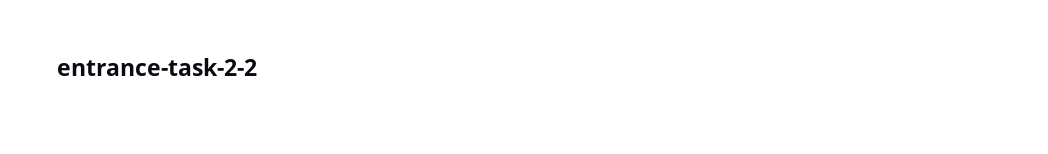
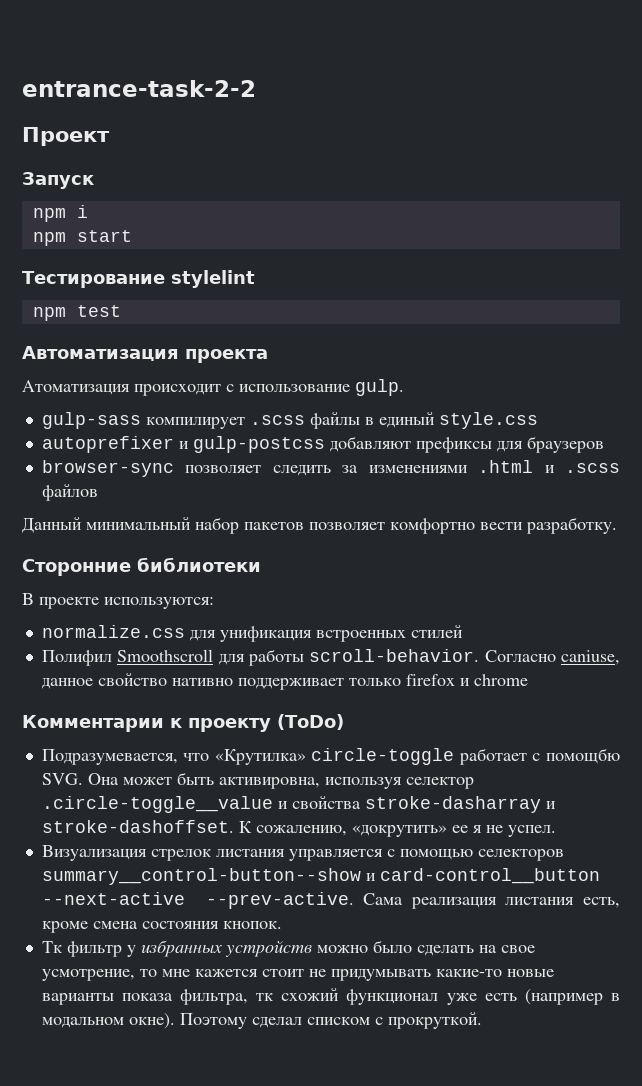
(257, 67) none -> [22,127,110,146] [22,172,94,189] [32,205,88,222] [32,230,132,246] [22,270,255,288] [32,305,121,321] [22,346,268,363] [22,379,404,396] [41,412,538,429] [41,436,604,453] [41,460,621,477] [41,484,98,501] [22,517,617,534] [22,557,261,576] [22,593,214,609] [41,625,463,642] [41,649,621,666] [41,673,528,690] [22,714,344,732] [41,748,620,765] [41,772,474,789] [41,796,556,813] [41,820,556,837] [41,845,564,861] [41,868,600,885] [41,892,620,909] [41,921,282,933] [41,940,535,957] [41,969,554,981] [41,988,620,1005] [41,1012,482,1029] // Проект // Запуск // npm i // npm start // Тестирование stylelint // npm test // Автоматизация проекта // Атоматизация происходит с использование gulp. // gulp-sass компилирует .scss файлы в единый style.css // autoprefixer и gulp-postcss добавляют префиксы для браузеров // browser-sync позволяет следить за изменениями .html и .scss файлов // Данный минимальный набор пакетов позволяет комфортно вести разработку. // Сторонние библиотеки // В проекте используются: // normalize.css для унификация встроенных стилей // Полифил Smoothscroll для работы scroll-behavior. Согласно caniuse, данное свойство нативно поддерживает только firefox и chrome // Комментарии к проекту (ToDo) // Подразумевается, что «Крутилка» circle-toggle работает с помощбю SVG. Она может быть активировна, используя селектор .circle-toggle__value и свойства stroke-dasharray и stroke-dashoffset. К сожалению, «докрутить» ее я не успел. // Визуализация стрелок листания управляется с помощью селекторов summary__control-button--show и card-control__button --next-active --prev-active. Сама реализация листания есть, кроме смена состояния кнопок. // Тк фильтр у избранных устройств можно было сделать на свое усмотрение, то мне кажется стоит не придумывать какие-то новые варианты показа фильтра, тк схожий функционал уже есть (например в модальном окне). Поэтому сделал списком с прокруткой.

